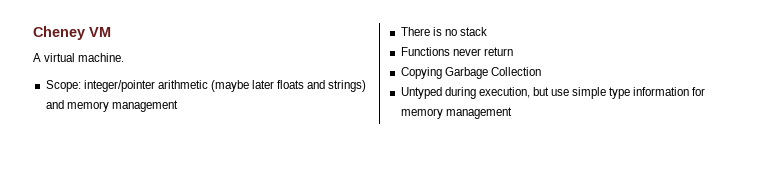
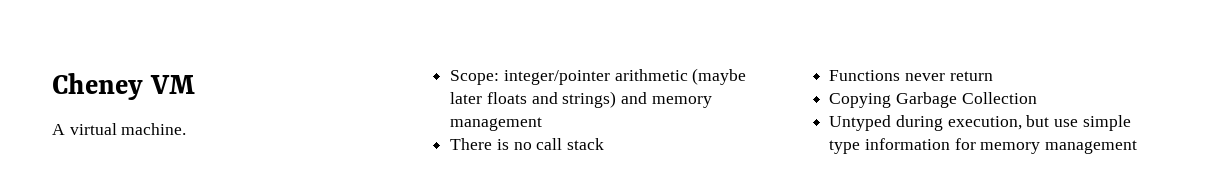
(457, 32) none -> [536,138,563,150] call

